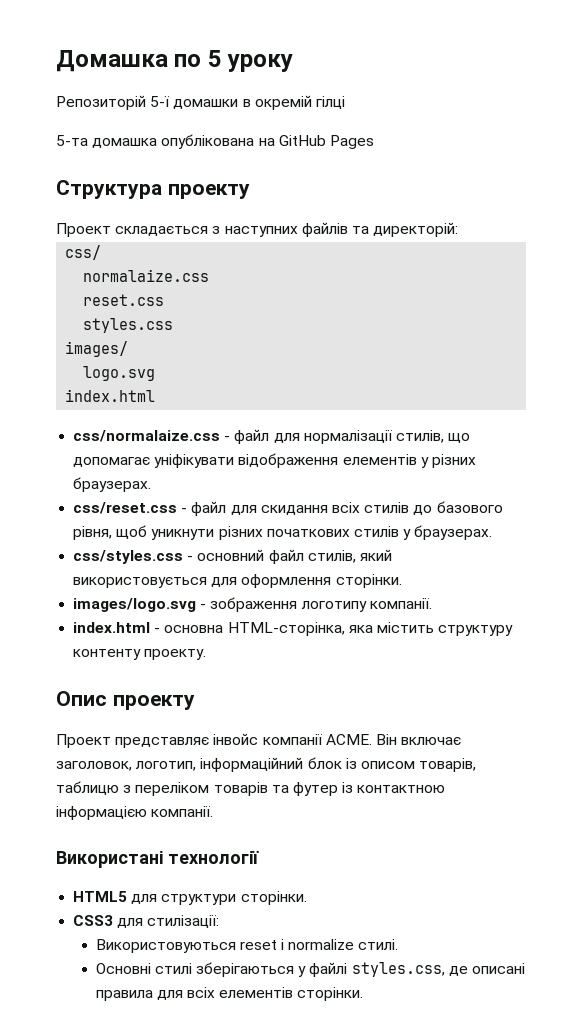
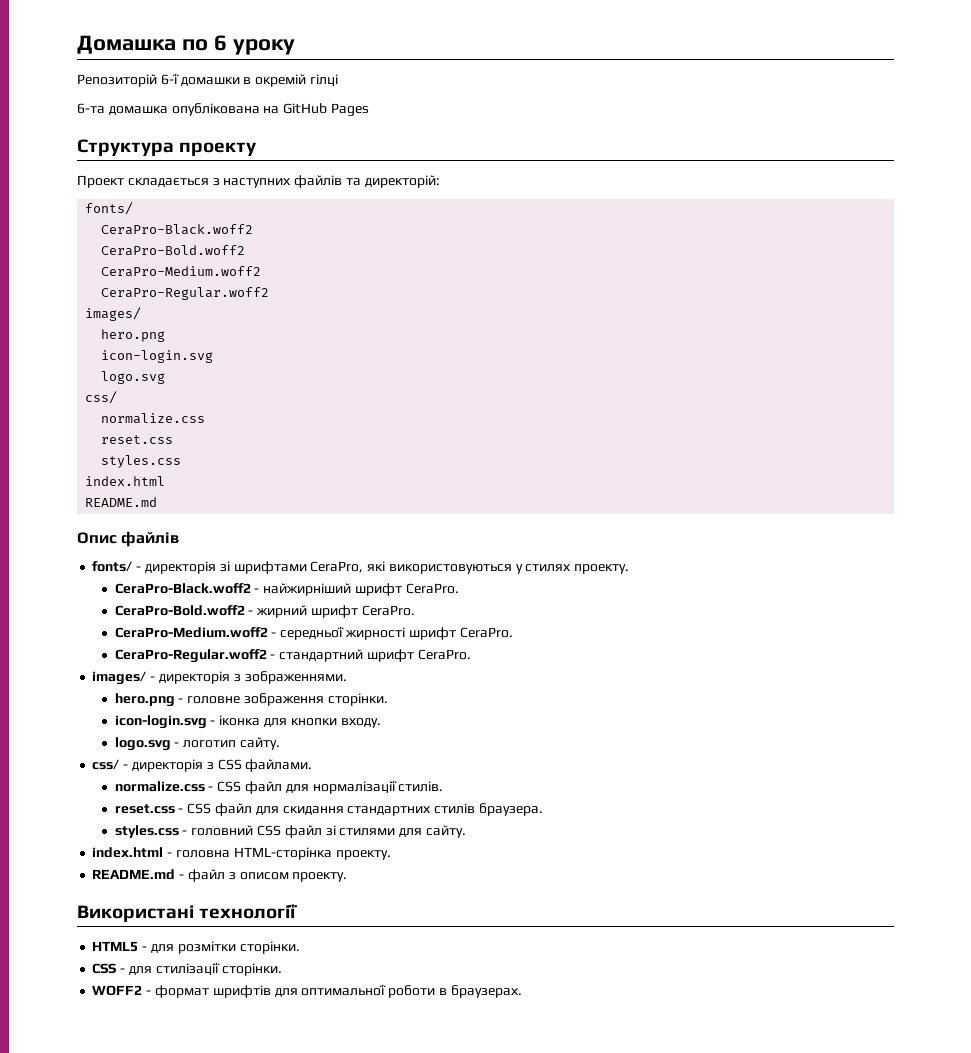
[207,50,222,67] 5 -> [213,35,227,51] 6
[150,96,171,107] 5-ї -> [160,73,179,85] 6-ї
[56,135,88,146] 5-та -> [77,103,105,114] 6-та
(459, 229) none -> [85,202,134,215] [101,224,254,235] [101,245,246,256] [101,266,262,277] [101,287,270,300] [85,307,142,321] [101,329,166,342] [101,350,214,363] [101,371,166,384] // fonts/ // CeraPro-Black.woff2 // CeraPro-Bold.woff2 // CeraPro-Medium.woff2 // CeraPro-Regular.woff2 // images/ // hero.png // icon-login.svg // logo.svg
[83,269,210,282] normalaize.css -> [101,413,206,424] normalize.css
[65,341,129,357] [83,366,156,381] [65,389,156,402] [73,429,471,444] [73,453,476,468] [73,477,152,492] [73,501,503,516] [73,525,493,540] [73,549,392,564] [73,574,402,588] [73,597,432,612] [73,622,514,636] [73,649,207,660] [56,691,195,710] [56,733,462,748] [56,757,477,772] [56,781,446,796] [56,806,214,820] [56,850,259,868] [73,891,307,905] [73,915,220,928] [95,939,399,953] [95,962,525,977] [95,987,364,1001] images/ // logo.svg // index.html // css/normalaize.css - файл для нормалізації стилів, що допомагає уніфікувати відображення елементів у різних браузерах. // css/reset.css - файл для скидання всіх стилів до базового рівня, щоб уникнути різних початкових стилів у браузерах. // css/styles.css - основний файл стилів, який використовується для оформлення сторінки. // images/logo.svg - зображення логотипу компанії. // index.html - основна HTML-сторінка, яка містить структуру контенту проекту. // Опис проекту // Проект представляє інвойс компанії ACME. Він включає заголовок, логотип, інформаційний блок із описом товарів, таблицю з переліком товарів та футер із контактною інформацією компанії. // Використані технології // HTML5 для структури сторінки. // CSS3 для стилізації: // Використовуються reset і normalize стилі. // Основні стилі зберігаються у файлі styles.css, де описані правила для всіх елементів сторінки. -> [85,476,166,486] [85,497,158,507] [77,531,180,547] [92,561,630,574] [114,583,459,596] [114,605,415,618] [114,626,513,640] [114,649,471,663] [92,671,347,685] [114,693,388,707] [114,715,381,729] [114,737,280,751] [92,759,313,772] [114,780,444,794] [114,803,543,816] [114,825,466,838] [92,847,391,860] [92,869,348,882] [77,904,298,922] [92,941,300,954] [92,962,282,976] [92,984,522,998] index.html // README.md // Опис файлів // fonts/ - директорія зі шрифтами CeraPro, які використовуються у стилях проекту. // CeraPro-Black.woff2 - найжирніший шрифт CeraPro. // CeraPro-Bold.woff2 - жирний шрифт CeraPro. // CeraPro-Medium.woff2 - середньої жирності шрифт CeraPro. // CeraPro-Regular.woff2 - стандартний шрифт CeraPro. // images/ - директорія з зображеннями. // hero.png - головне зображення сторінки. // icon-login.svg - іконка для кнопки входу. // logo.svg - логотип сайту. // css/ - директорія з CSS файлами. // normalize.css - CSS файл для нормалізації стилів. // reset.css - CSS файл для скидання стандартних стилів браузера. // styles.css - головний CSS файл зі стилями для сайту. // index.html - головна HTML-сторінка проекту. // README.md - файл з описом проекту. // Використані технології // HTML5 - для розмітки сторінки. // CSS - для стилізації сторінки. // WOFF2 - формат шрифтів для оптимальної роботи в браузерах.

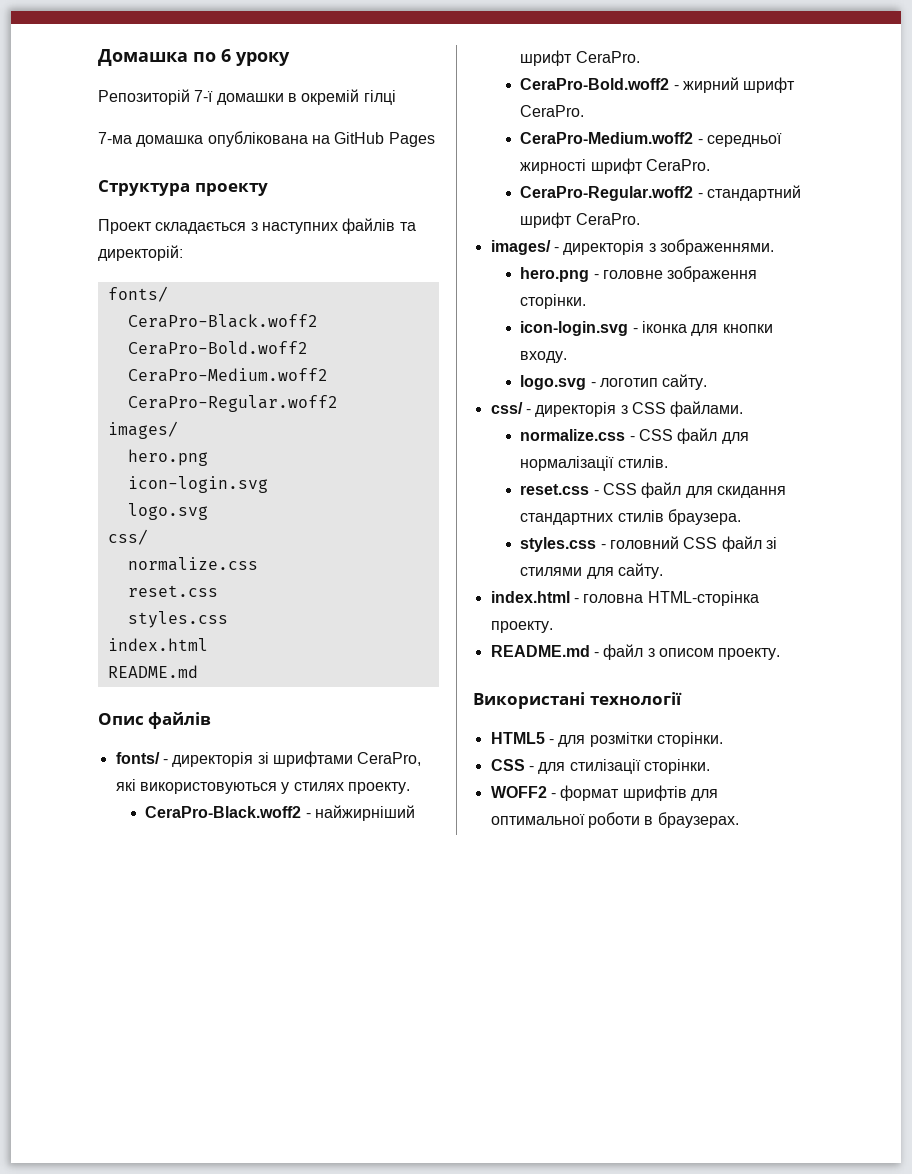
[160,73,179,85] 6-ї -> [194,90,214,102] 7-ї
[77,103,105,114] 6-та -> [98,132,132,144] 7-ма

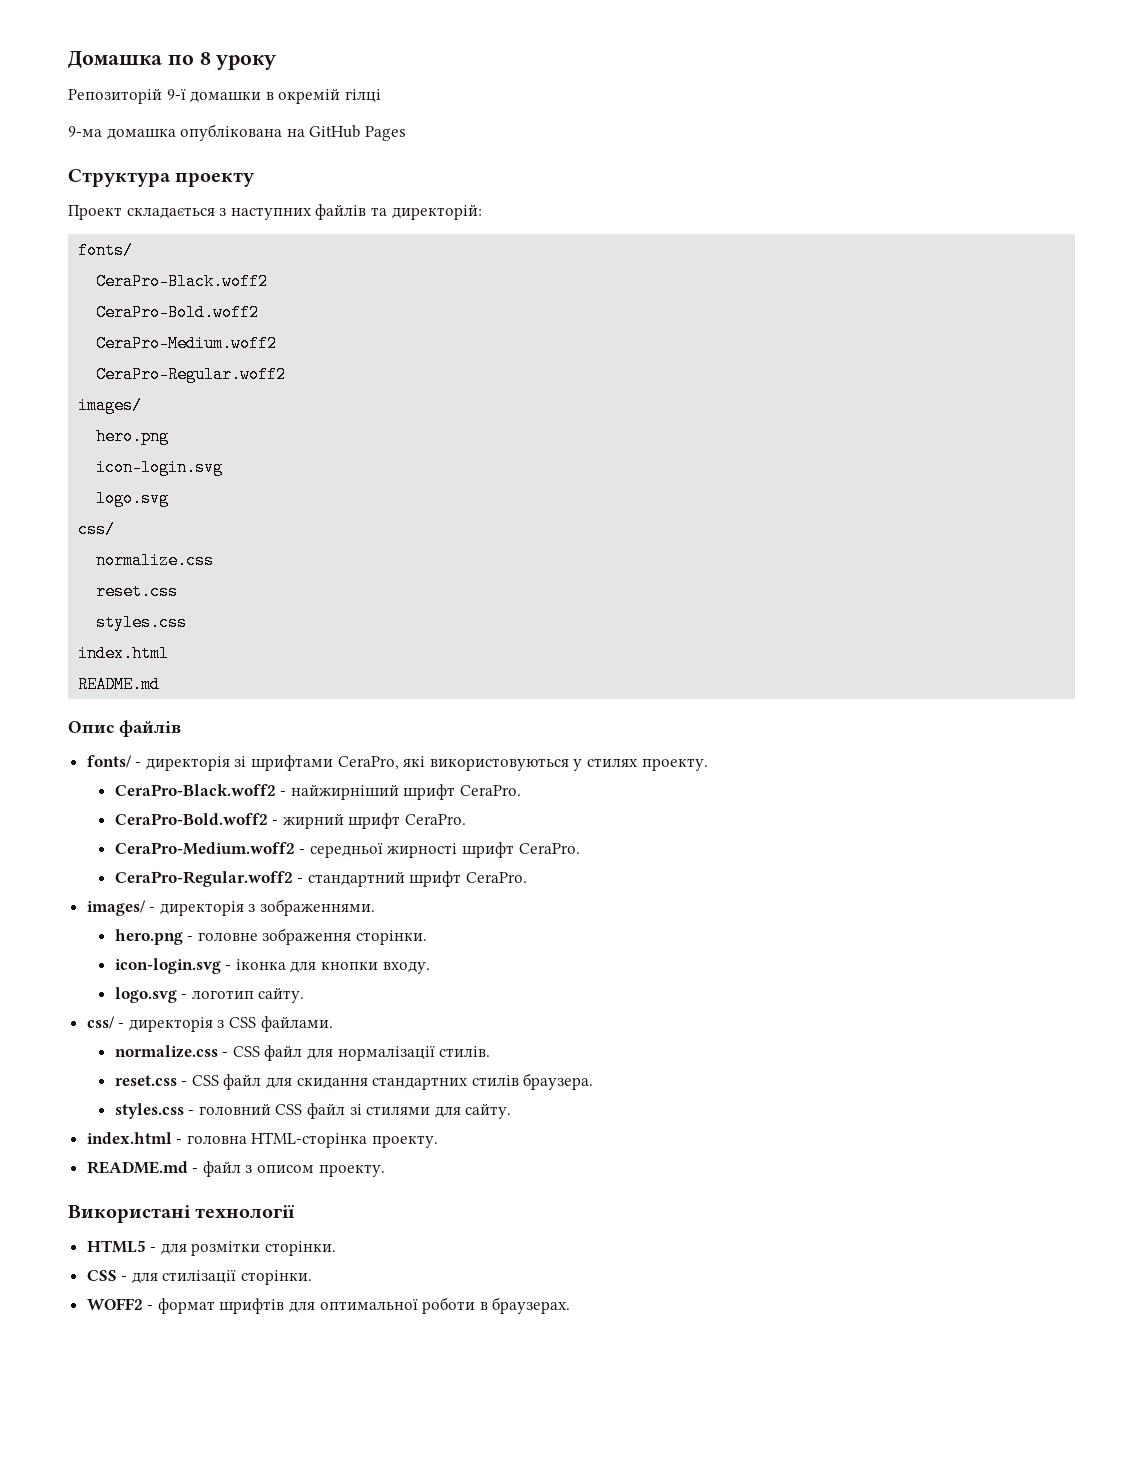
[221,49,231,62] 6 -> [199,52,211,65] 8
[194,90,214,102] 7-ї -> [166,89,186,100] 9-ї
[98,132,132,144] 7-ма -> [68,126,102,137] 9-ма

